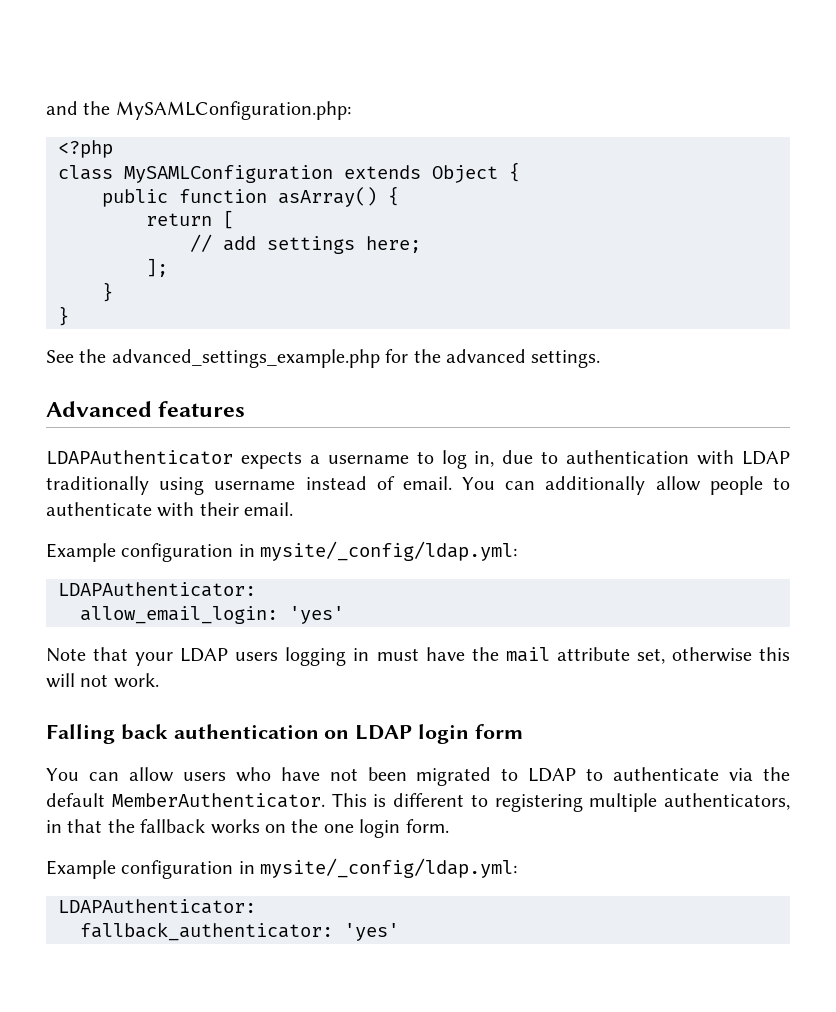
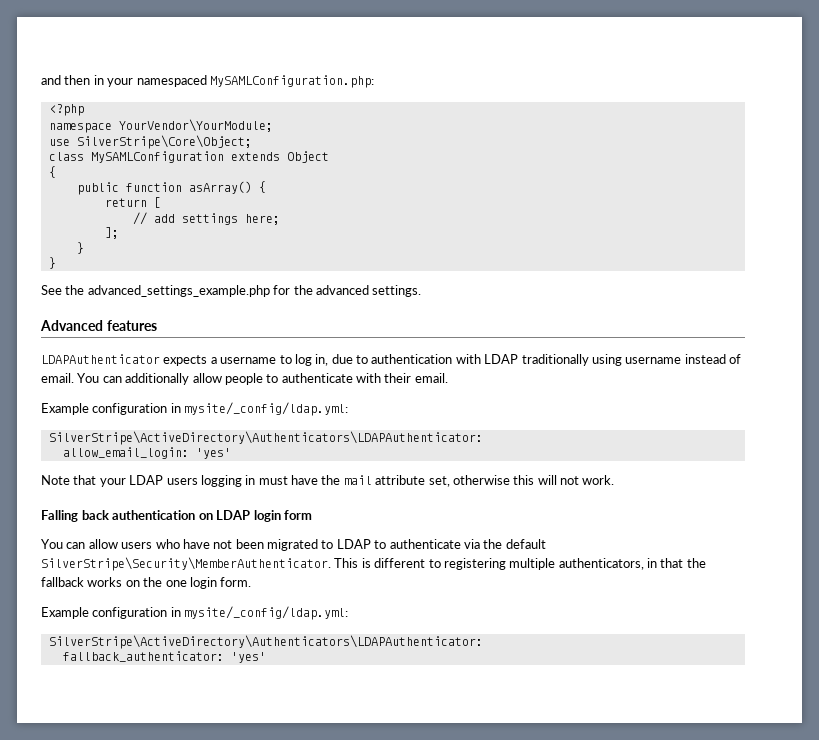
[83,101,351,120] [58,140,113,158] the MySAMLConfiguration.php: // <?php -> [64,75,374,88] [48,104,84,116] [48,119,273,133] [48,135,252,149] then in your namespaced MySAMLConfiguration.php: // <?php // namespace YourVendor\YourModule; // use SilverStripe\Core\Object;
(498, 174) none -> (329, 157) //
[58,582,256,597] LDAPAuthenticator: -> [48,431,483,445] SilverStripe\ActiveDirectory\Authenticators\LDAPAuthenticator:
[111,793,325,808] MemberAuthenticator. -> [41,557,331,571] SilverStripe\Security\MemberAuthenticator.
[58,899,256,914] LDAPAuthenticator: -> [48,635,483,649] SilverStripe\ActiveDirectory\Authenticators\LDAPAuthenticator:

